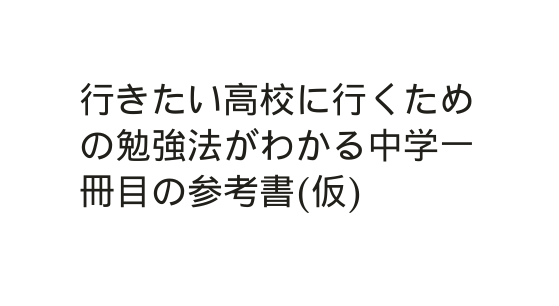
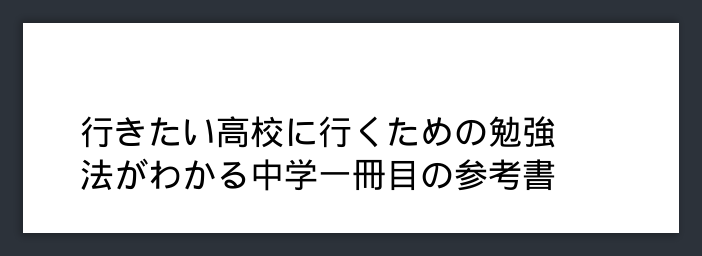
[295,174,363,213] (仮) -> (556, 175) none

